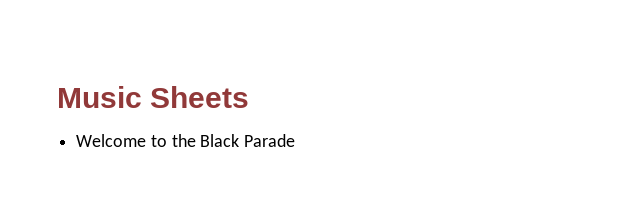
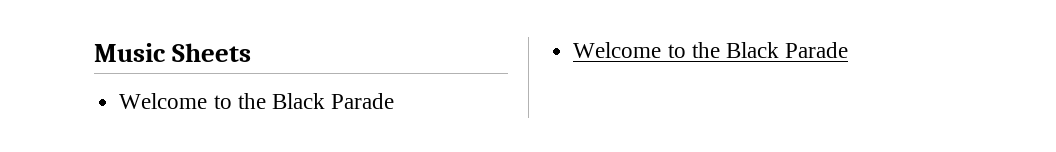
(296, 140) none -> [573,42,849,58] // Welcome to the Black Parade

